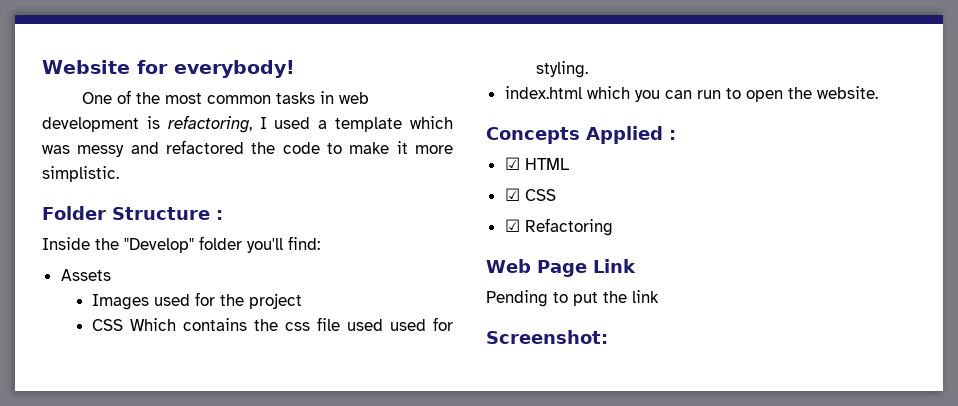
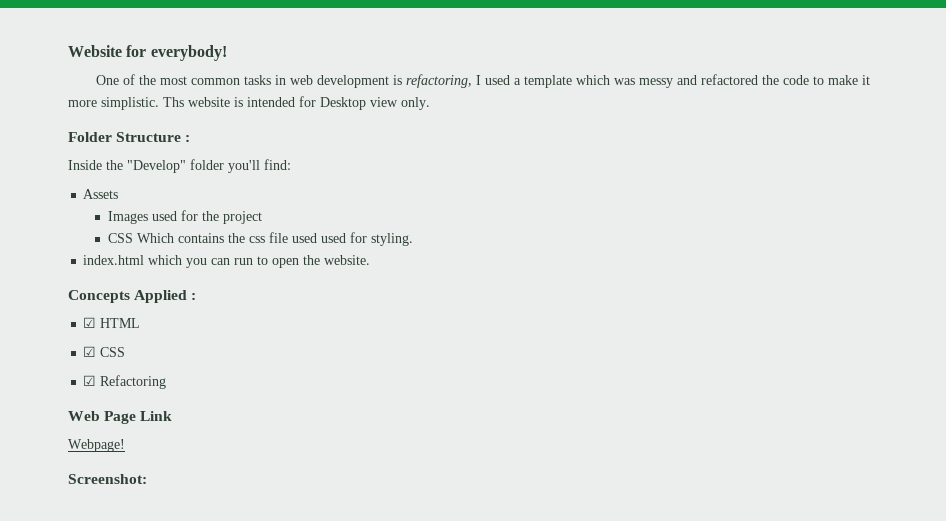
(119, 174) none -> [163,96,430,110] Ths website is intended for Desktop view only.
[486,290,659,307] Pending to put the link -> [68,439,125,452] Webpage!

